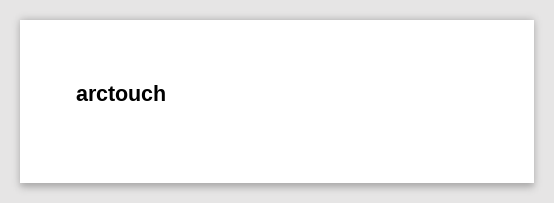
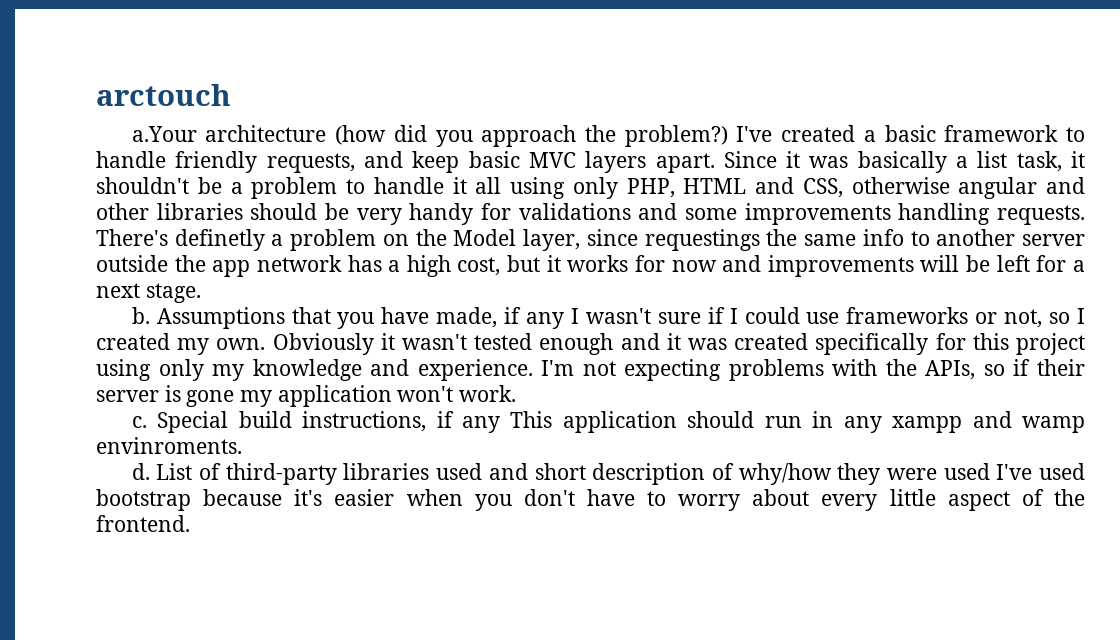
(166, 93) none -> [131,125,1086,147] [96,151,1085,173] [96,177,1085,199] [96,203,1085,225] [96,229,1086,251] [96,255,1086,277] [96,283,201,303] [131,307,1085,329] [96,333,1086,355] [96,359,1085,381] [96,385,517,407] [131,411,1085,433] [96,437,242,454] [131,463,1085,485] [96,489,1085,511] [96,515,190,532] // a.Your architecture (how did you approach the problem?) I've created a basic framework to handle friendly requests, and keep basic MVC layers apart. Since it was basically a list task, it shouldn't be a problem to handle it all using only PHP, HTML and CSS, otherwise angular and other libraries should be very handy for validations and some improvements handling requests. There's definetly a problem on the Model layer, since requestings the same info to another server outside the app network has a high cost, but it works for now and improvements will be left for a next stage. // b. Assumptions that you have made, if any I wasn't sure if I could use frameworks or not, so I created my own. Obviously it wasn't tested enough and it was created specifically for this project using only my knowledge and experience. I'm not expecting problems with the APIs, so if their server is gone my application won't work. // c. Special build instructions, if any This application should run in any xampp and wamp envinroments. // d. List of third-party libraries used and short description of why/how they were used I've used bootstrap because it's easier when you don't have to worry about every little aspect of the frontend.

